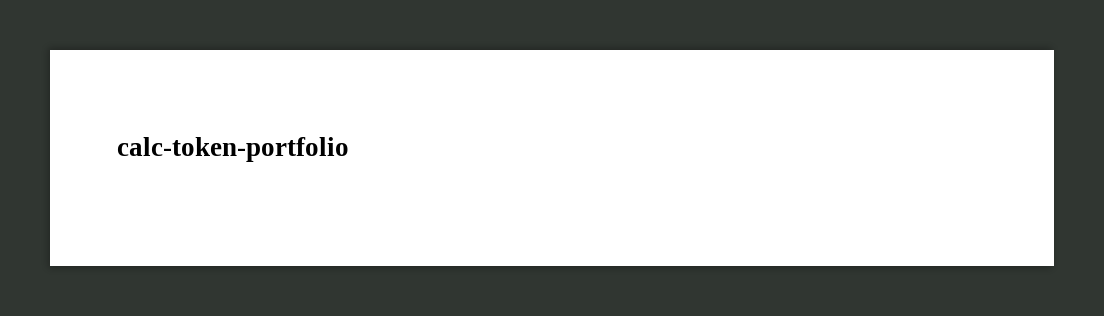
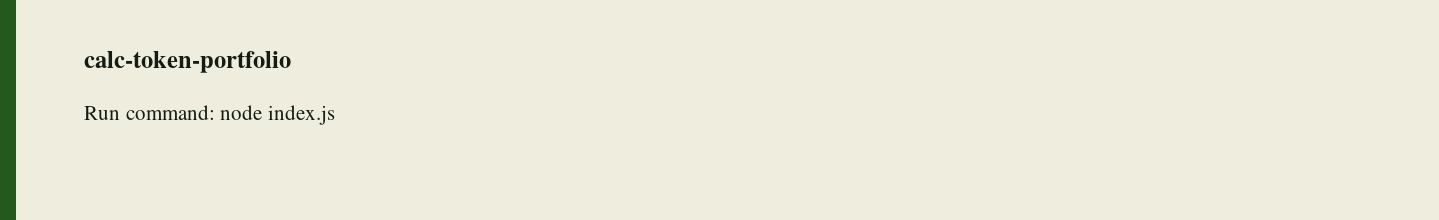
(349, 149) none -> [84,105,336,125] // Run command: node index.js

